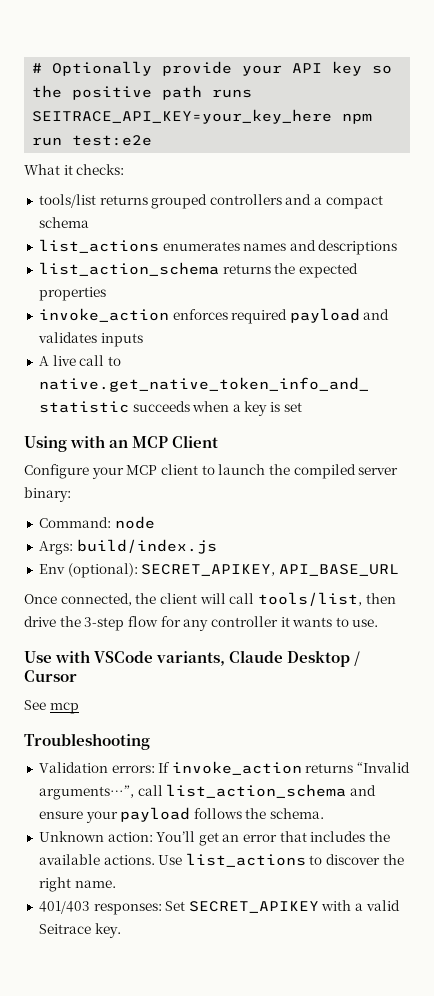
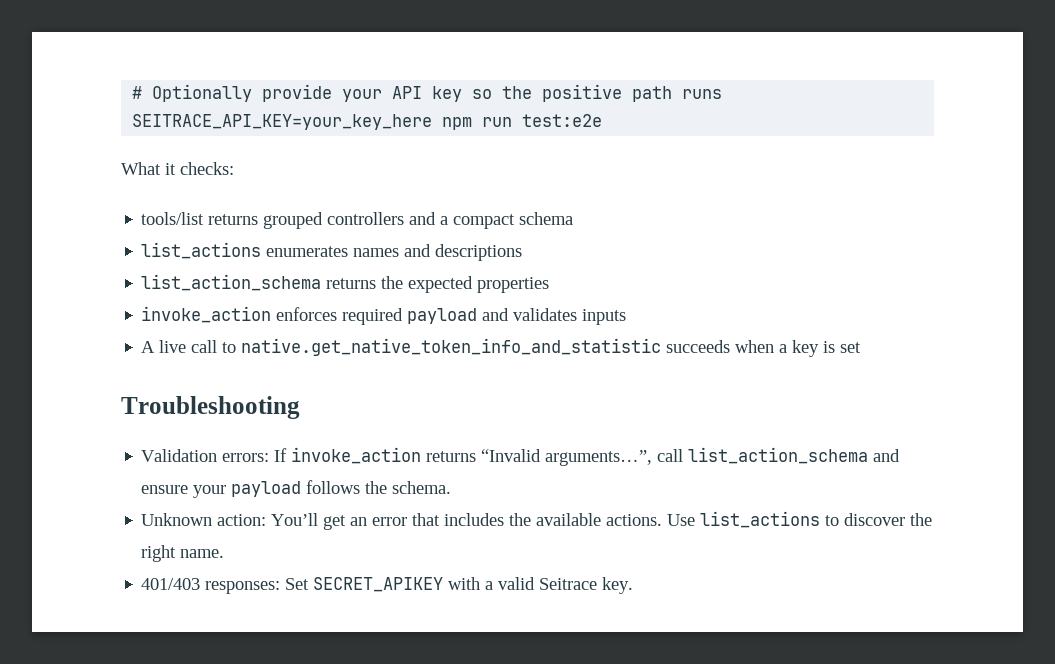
[24,435,219,452] [24,464,399,479] [24,487,71,502] [38,516,155,529] [38,539,217,555] [38,563,399,578] [24,592,396,606] [24,616,379,631] [24,650,361,667] [24,670,77,682] [24,700,79,714] // Using with an MCP Client // Configure your MCP client to launch the compiled server binary: // Command: node // Args: build/index.js // Env (optional): SECRET_APIKEY, API_BASE_URL // Once connected, the client will call tools/list, then drive the 3-step flow for any controller it wants to use. // Use with VSCode variants, Claude Desktop / Cursor // See mcp -> (862, 347) none

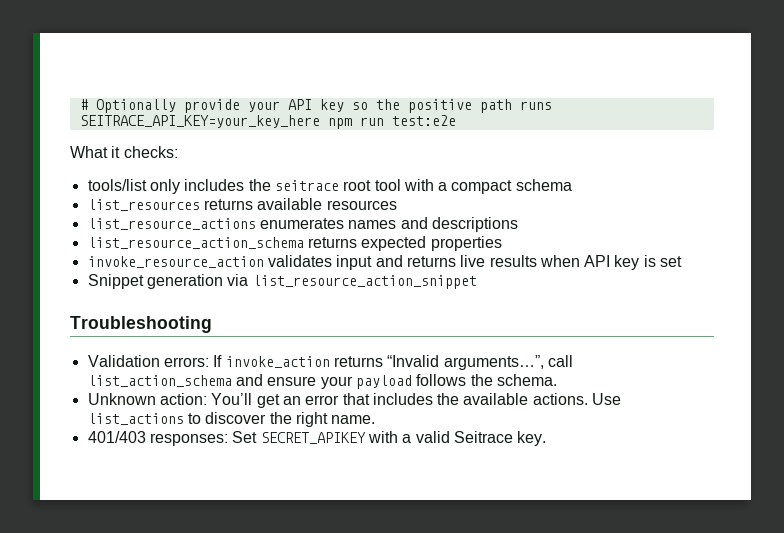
[208,212,574,229] [141,242,262,259] returns grouped controllers and a compact schema // list_actions -> [149,179,572,194] [87,198,397,211] [87,218,256,230] only includes the seitrace root tool with a compact schema // list_resources returns available resources // list_resource_actions
[141,274,404,291] list_action_schema returns the -> [87,237,357,249] list_resource_action_schema returns
[141,306,627,325] [141,338,788,356] invoke_action enforces required payload and validates inputs // A live call to native.get_native_token_info_and_statistic succeeds when a -> [87,255,611,270] invoke_resource_action validates input and returns live results when API
(862, 347) none -> [87,274,477,289] // Snippet generation via list_resource_action_snippet

